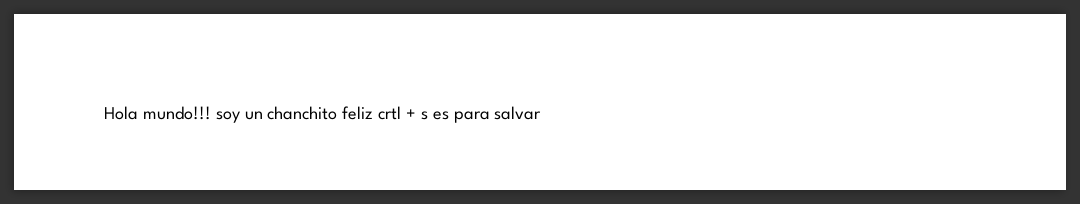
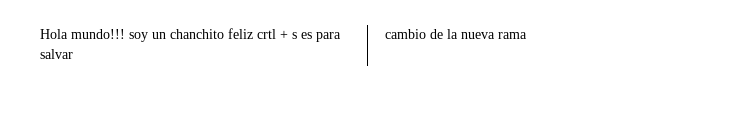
(542, 113) none -> [385,29,527,39] // cambio de la nueva rama

